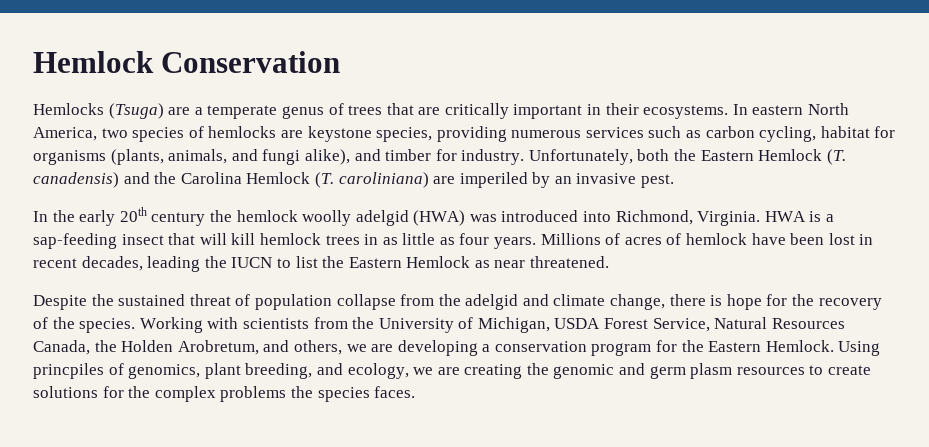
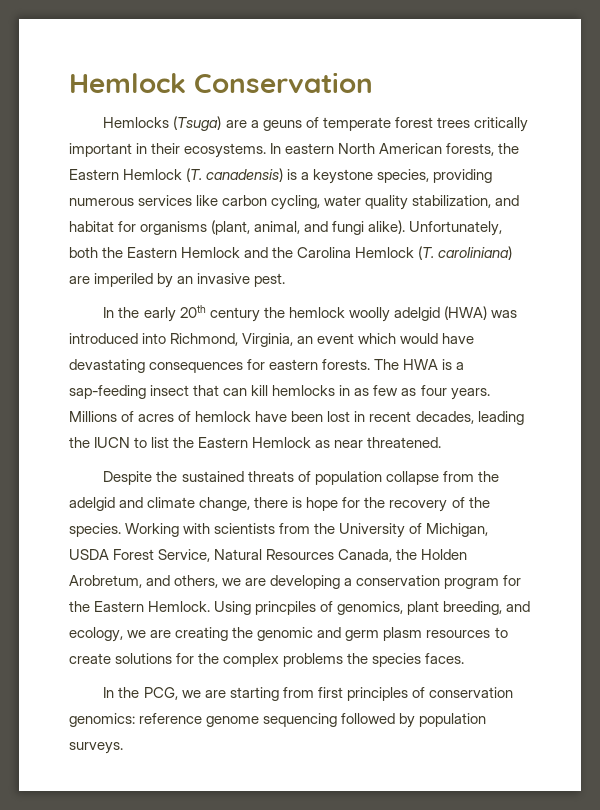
[207,103,441,119] temperate genus of trees that are -> [262,117,470,131] geuns of temperate forest trees
[33,126,303,142] America, two species of hemlocks are -> [379,143,520,156] [69,168,310,182] American forests, the Eastern Hemlock (T. canadensis) is a
[648,126,896,142] [33,149,525,165] such as carbon cycling, habitat for organisms (plants, animals, and fungi alike), and timber for industry. -> [196,195,520,210] [69,220,406,235] like carbon cycling, water quality stabilization, and habitat for organisms (plant, animal, and fungi alike).
[826,149,846,165] [33,172,119,188] (T. canadensis) -> (241, 252) none
[697,211,761,226] Virginia. -> [242,333,475,347] [69,359,400,373] Virginia, an event which would have devastating consequences for eastern forests. The
[199,233,360,245] will kill hemlock trees -> [223,385,336,396] can kill hemlocks
[402,233,436,245] little -> [373,385,399,396] few
[189,294,231,306] threat -> [247,471,294,482] threats
(416, 392) none -> [103,687,513,701] [69,713,487,728] [69,742,123,754] // In the PCG, we are starting from first principles of conservation genomics: reference genome sequencing followed by population surveys.

